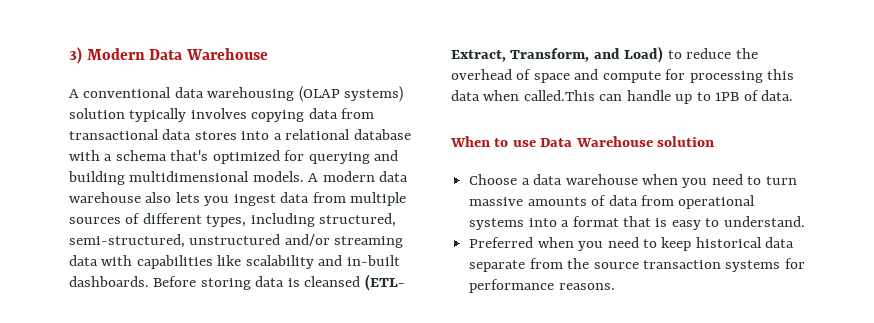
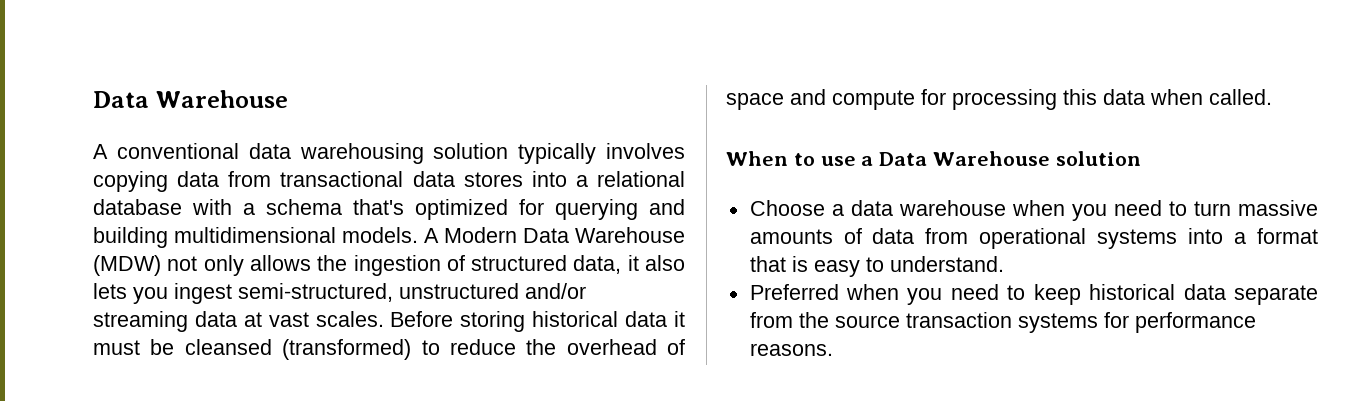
[69,47,145,64] 3) Modern -> (93, 99) none
[298,86,404,102] (OLAP systems) -> (424, 153) none
[322,171,409,182] [69,192,407,206] [69,213,397,227] modern data warehouse also lets you ingest data from multiple sources of different types, including structured, -> [444,227,685,243] [93,255,685,276] [93,283,232,304] Modern Data Warehouse (MDW) not only allows the ingestion of structured data, it also lets you ingest
[101,255,400,269] [69,274,404,291] [451,46,664,63] with capabilities like scalability and in-built dashboards. Before storing data is cleansed (ETL- Extract, Transform, and Load) -> [243,311,686,332] [93,339,412,360] at vast scales. Before storing historical data it must be cleansed (transformed)
[523,90,794,104] called.This can handle up to 1PB of data. -> [1209,89,1272,105] called.
(536, 143) none -> [861,156,874,166] a

